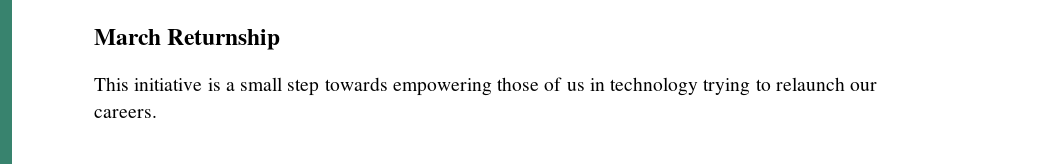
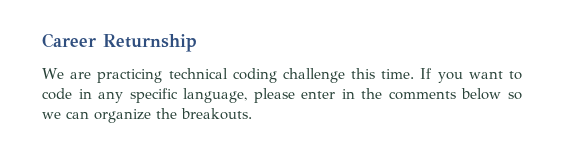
[94,29,161,45] March -> [42,33,96,48] Career
[94,77,878,96] [94,109,157,118] This initiative is a small step towards empowering those of us in technology trying to relaunch our careers. -> [42,68,522,83] [42,88,522,103] [42,108,252,123] We are practicing technical coding challenge this time. If you want to code in any specific language, please enter in the comments below so we can organize the breakouts.

